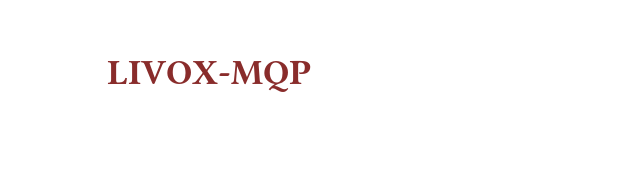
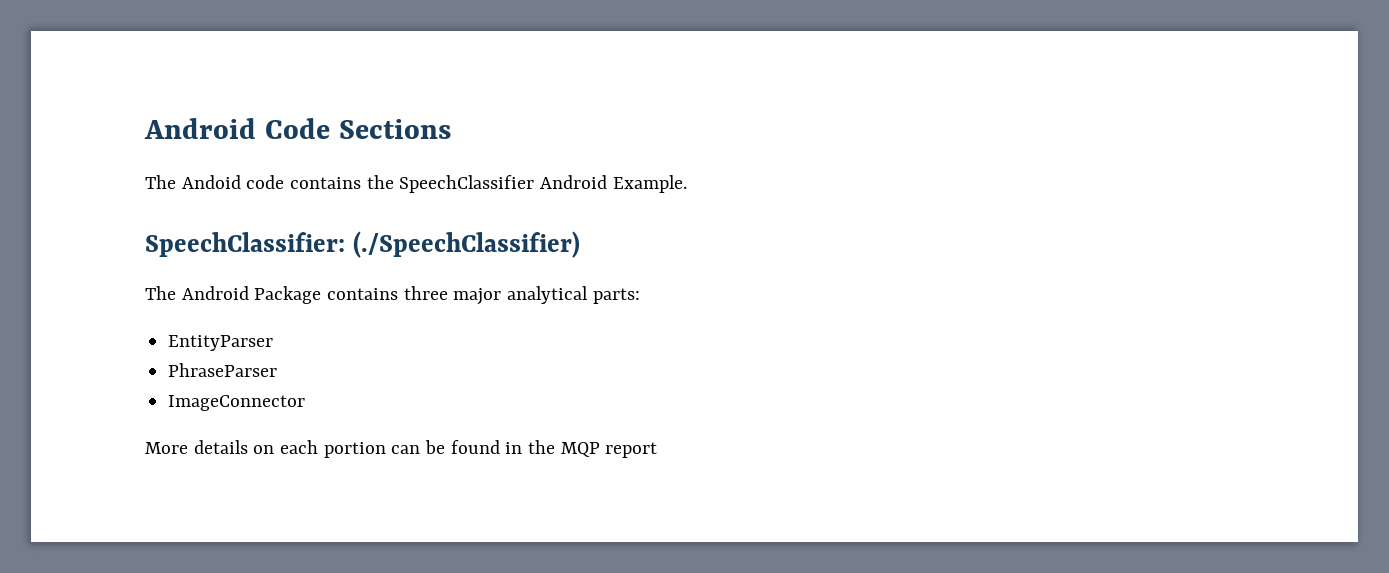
[107,60,311,92] LIVOX-MQP -> [144,118,451,139] [145,175,687,193] [145,231,580,258] [145,286,640,305] [168,335,274,351] [168,363,278,377] [168,395,306,411] [145,440,658,458] Android Code Sections // The Andoid code contains the SpeechClassifier Android Example. // SpeechClassifier: (./SpeechClassifier) // The Android Package contains three major analytical parts: // EntityParser // PhraseParser // ImageConnector // More details on each portion can be found in the MQP report

